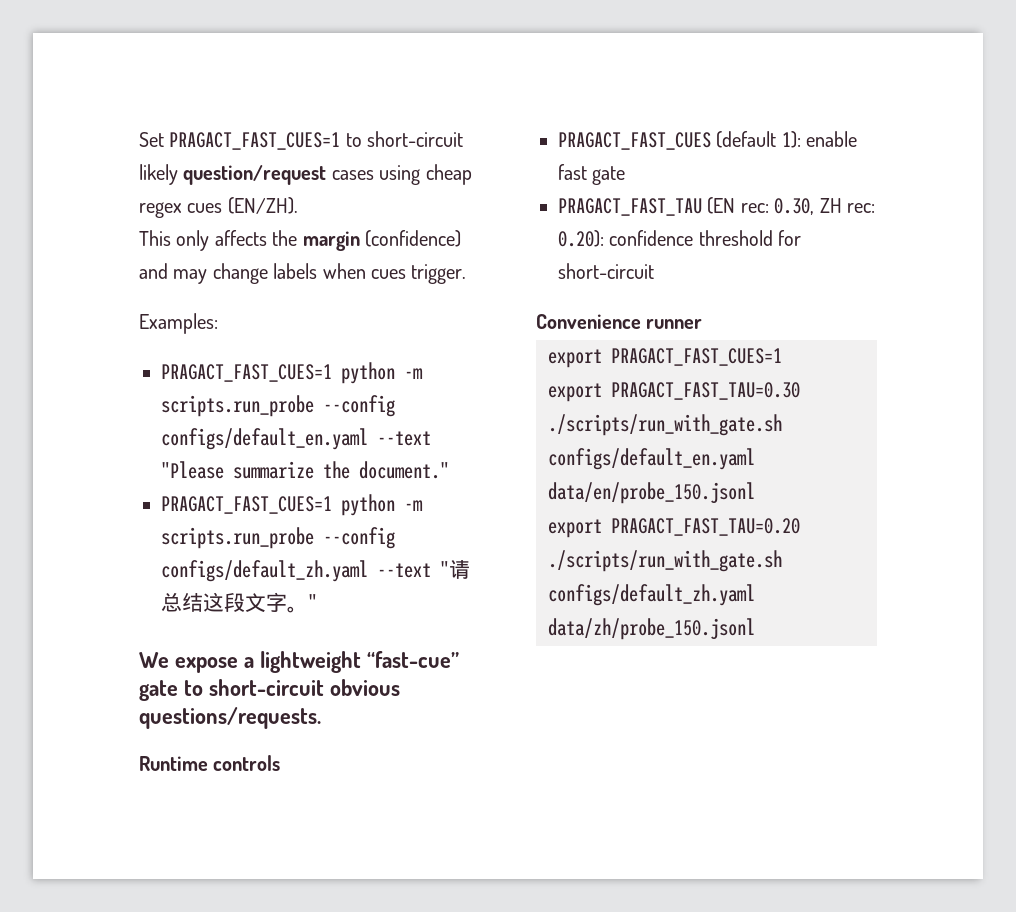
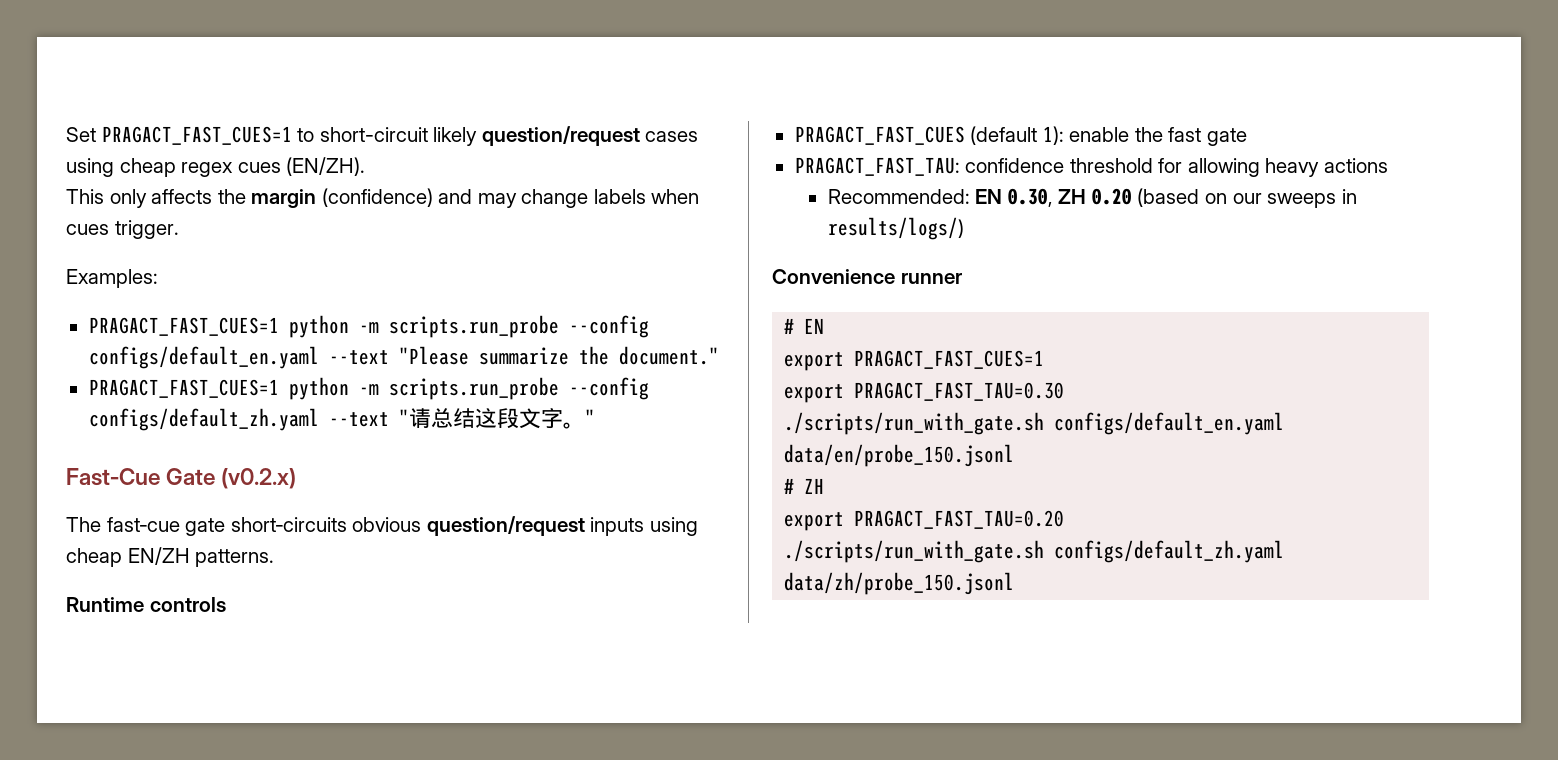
[139,651,459,673] [139,679,400,701] [139,707,321,729] We expose a lightweight “fast-cue” gate to short-circuit obvious questions/requests. -> [66,468,297,489] [66,516,698,536] [66,547,275,567] Fast‑Cue Gate (v0.2.x) // The fast‑cue gate short‑circuits obvious question/request inputs using cheap EN/ZH patterns.
(858, 139) none -> [1134,127,1163,142] the
[558,197,875,216] [558,230,802,247] [558,263,654,279] PRAGACT_FAST_TAU (EN rec: 0.30, ZH rec: 0.20): confidence threshold for short-circuit -> [794,157,1388,177] [827,188,1357,208] [827,217,964,240] PRAGACT_FAST_TAU: confidence threshold for allowing heavy actions // Recommended: EN 0.30, ZH 0.20 (based on our sweeps in results/logs/)
(703, 324) none -> [784,318,825,334] // # EN
(755, 493) none -> [784,478,825,494] // # ZH

